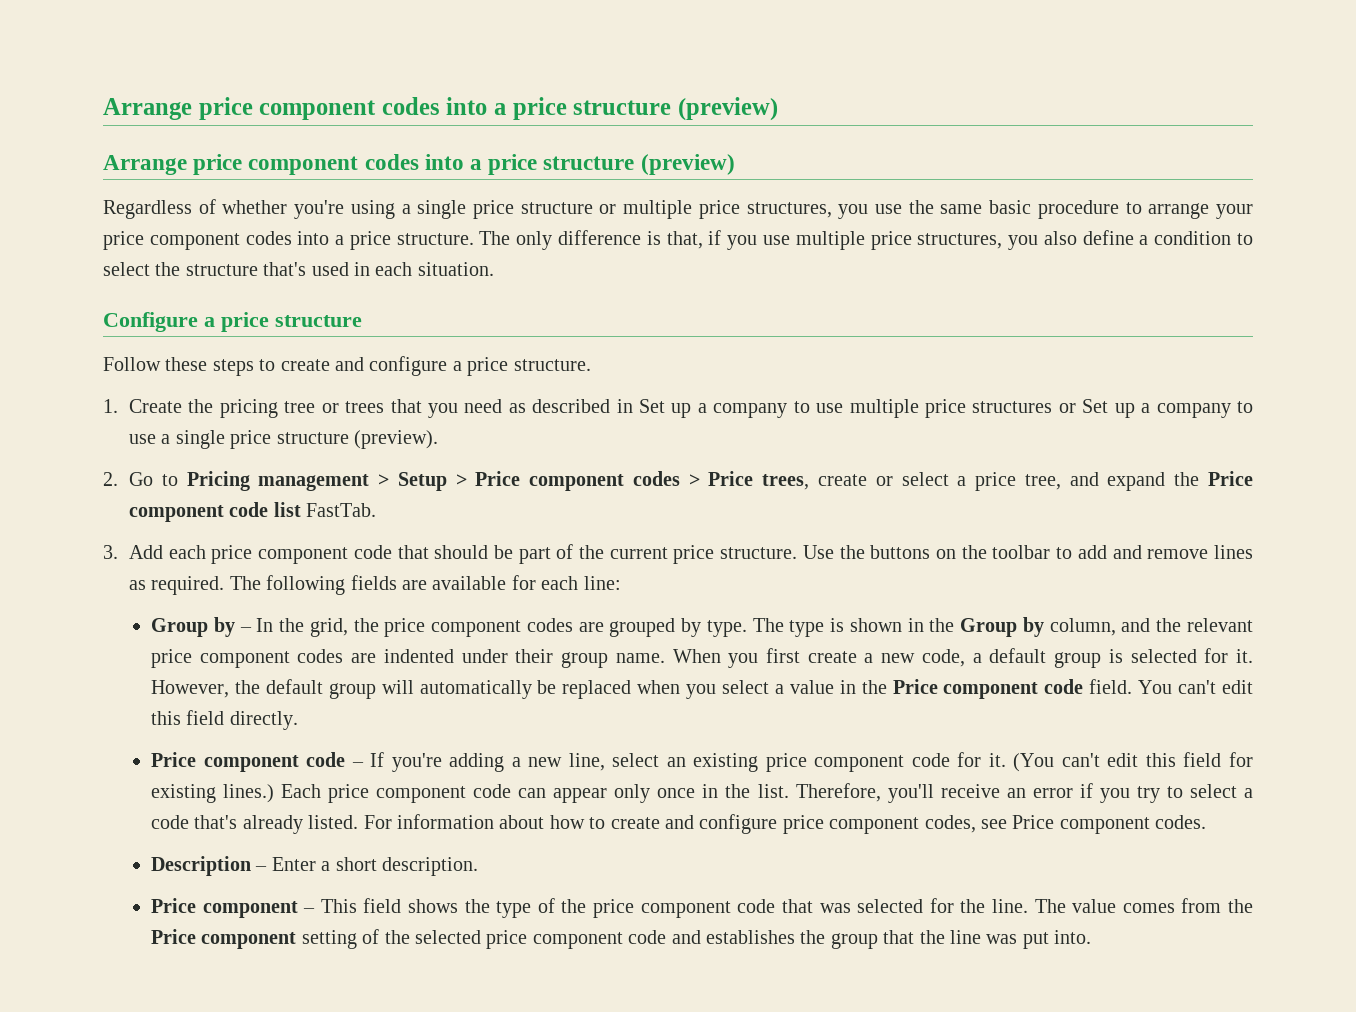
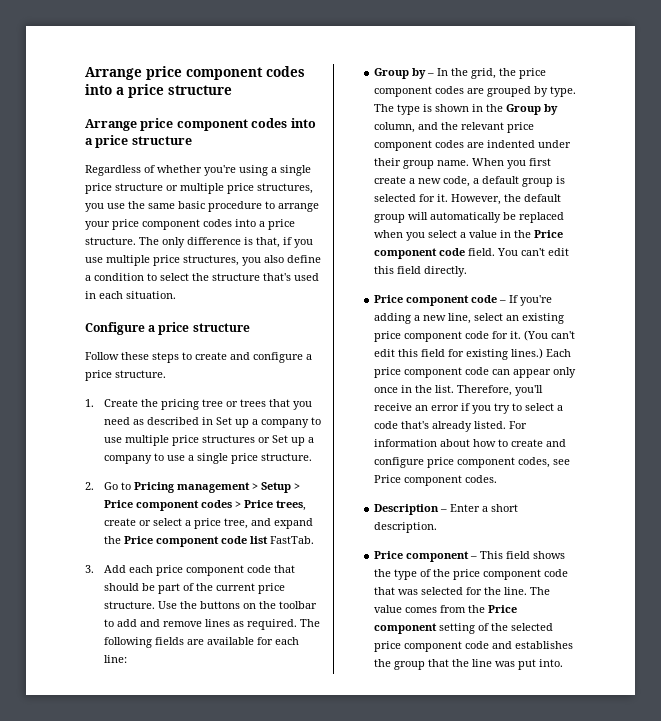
[103,97,778,121] [103,154,735,175] Arrange price component codes into a price structure (preview) // Arrange price component codes into a price structure (preview) -> [85,66,305,80] [85,84,232,98] [85,118,316,131] [85,135,192,148] Arrange price component codes into a price structure // Arrange price component codes into a price structure
[276,430,438,449] structure (preview). -> [261,453,313,461] structure.

